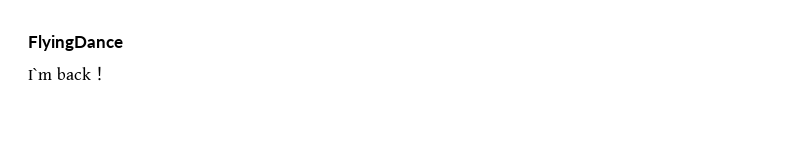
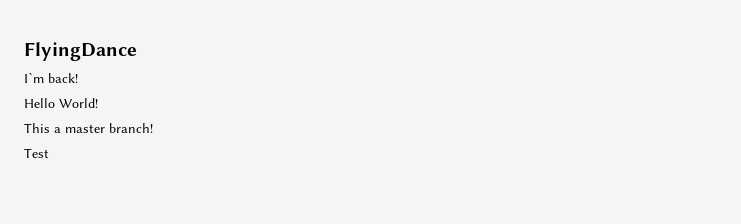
[56,66,108,81] back！ -> [48,73,78,83] [24,98,98,108] [24,123,153,133] [24,148,49,158] back! // Hello World! // This a master branch! // Test

